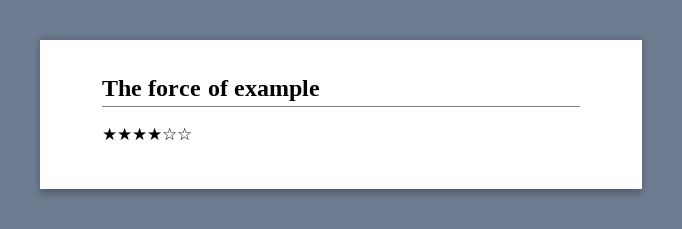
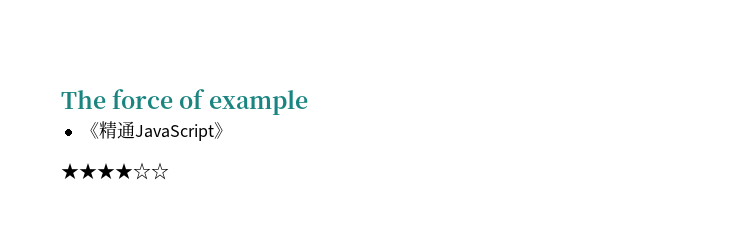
(321, 90) none -> [80,121,232,141] // 《精通JavaScript》

